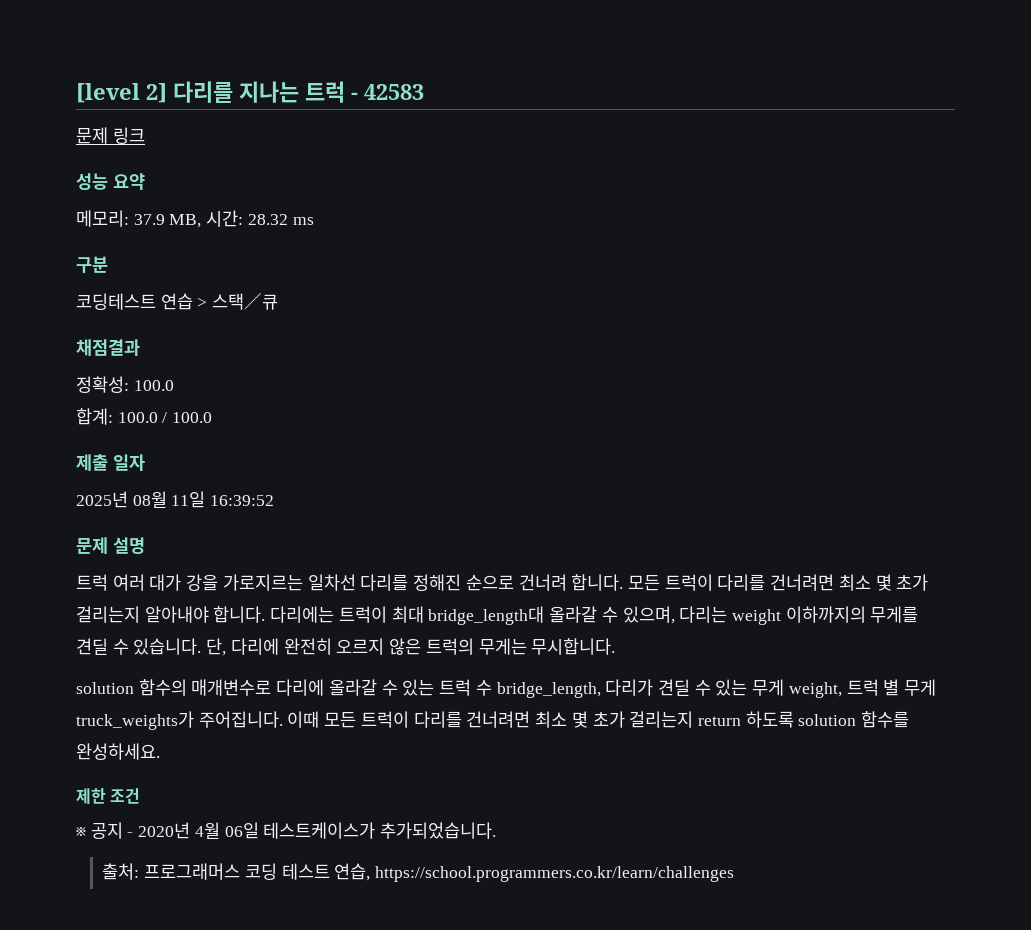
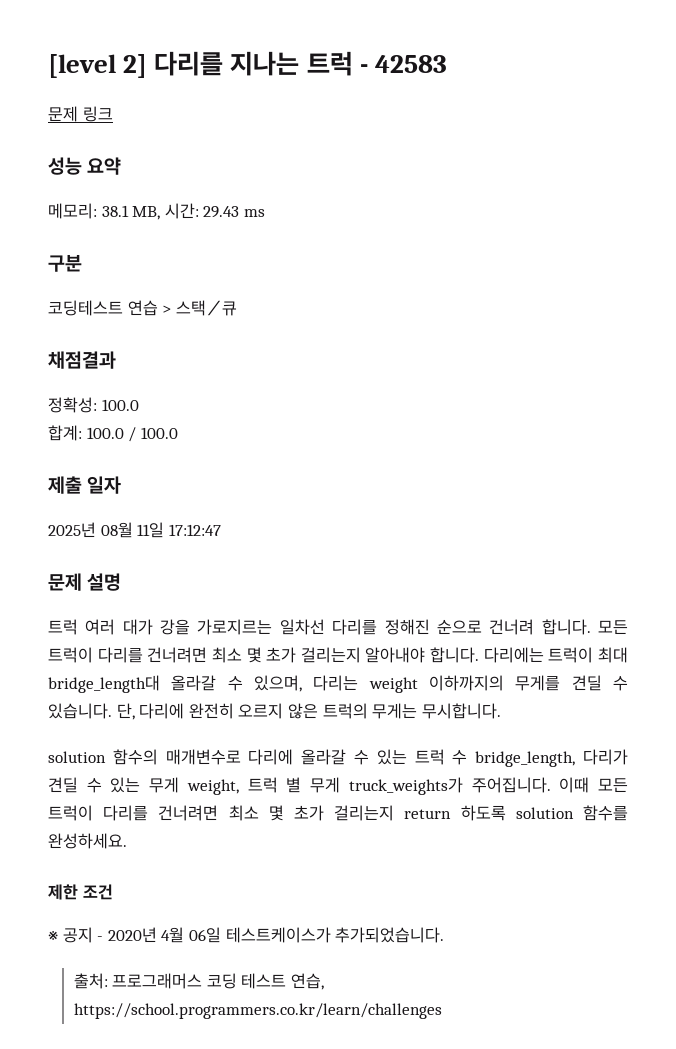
[133,214,165,225] 37.9 -> [101,205,129,217] 38.1
[247,214,288,225] 28.32 -> [203,206,240,218] 29.43
[210,495,275,506] 16:39:52 -> [168,524,221,536] 17:12:47

